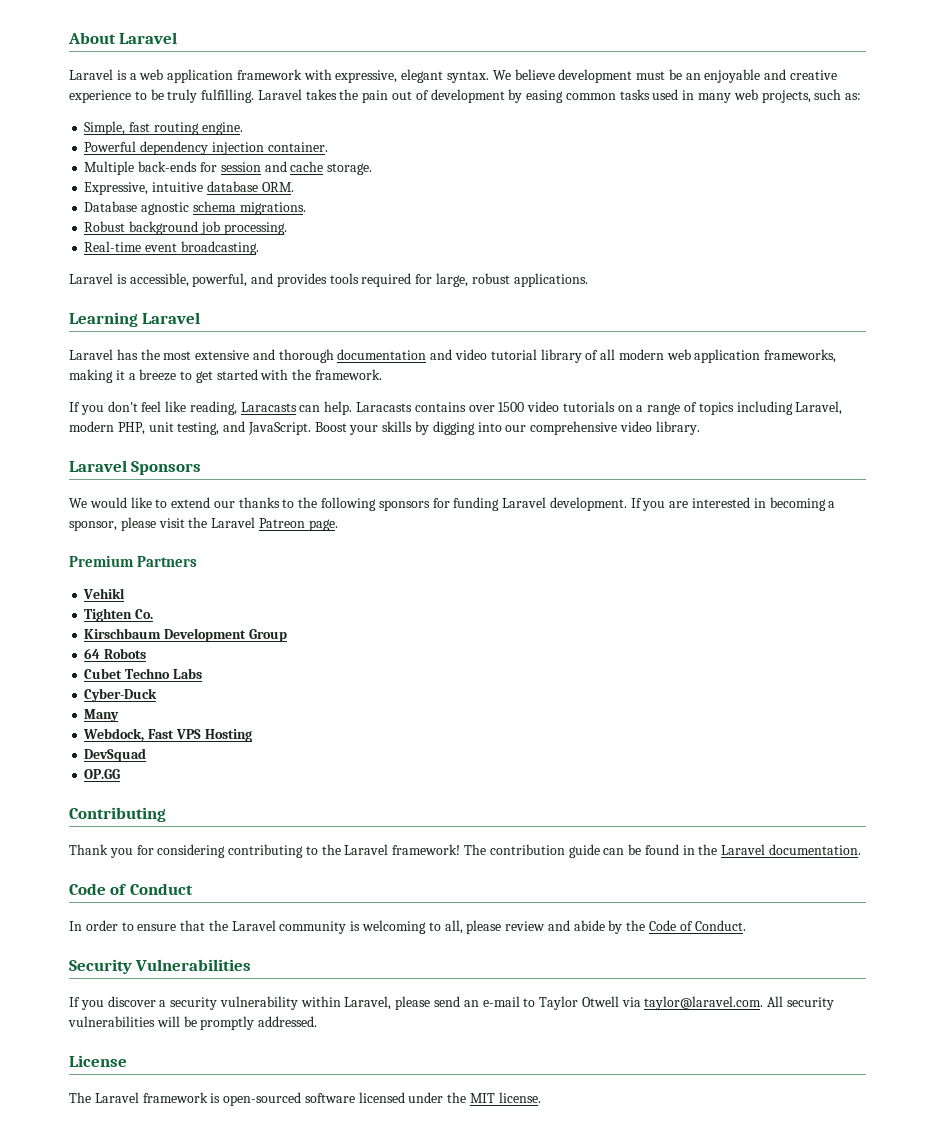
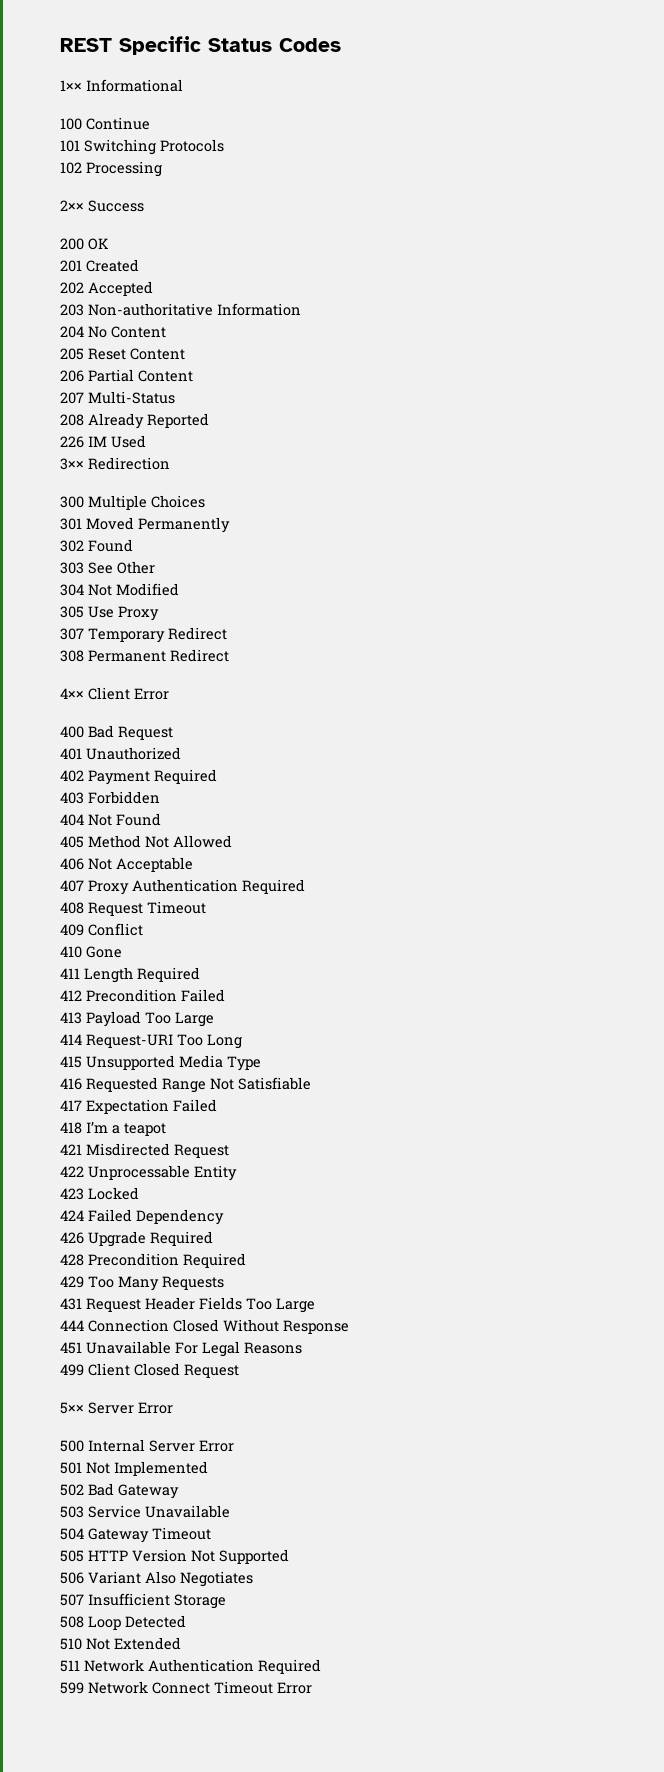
[68,32,178,44] [69,69,838,83] [69,89,862,103] [84,121,243,135] [84,141,328,155] [84,161,373,175] [84,181,294,195] [84,201,306,215] [84,221,287,235] [84,241,259,255] [69,273,588,287] [69,312,201,327] [69,349,837,363] [69,369,383,383] [69,401,843,415] [69,421,700,435] [69,460,202,475] [69,497,836,511] [69,517,338,531] [69,555,198,567] [83,588,126,599] [84,608,154,622] [84,628,287,642] [84,648,147,659] [84,668,202,679] [84,688,158,702] [84,709,120,722] [83,728,252,742] [84,748,147,762] [84,769,121,779] [69,807,166,822] [69,844,862,858] [69,883,193,895] [69,920,746,934] [69,959,252,974] [69,996,835,1010] [68,1016,318,1030] [69,1055,127,1067] [69,1092,541,1106] About Laravel // Laravel is a web application framework with expressive, elegant syntax. We believe development must be an enjoyable and creative experience to be truly fulfilling. Laravel takes the pain out of development by easing common tasks used in many web projects, such as: // Simple, fast routing engine. // Powerful dependency injection container. // Multiple back-ends for session and cache storage. // Expressive, intuitive database ORM. // Database agnostic schema migrations. // Robust background job processing. // Real-time event broadcasting. // Laravel is accessible, powerful, and provides tools required for large, robust applications. // Learning Laravel // Laravel has the most extensive and thorough documentation and video tutorial library of all modern web application frameworks, making it a breeze to get started with the framework. // If you don't feel like reading, Laracasts can help. Laracasts contains over 1500 video tutorials on a range of topics including Laravel, modern PHP, unit testing, and JavaScript. Boost your skills by digging into our comprehensive video library. // Laravel Sponsors // We would like to extend our thanks to the following sponsors for funding Laravel development. If you are interested in becoming a sponsor, please visit the Laravel Patreon page. // Premium Partners // Vehikl // Tighten Co. // Kirschbaum Development Group // 64 Robots // Cubet Techno Labs // Cyber-Duck // Many // Webdock, Fast VPS Hosting // DevSquad // OP.GG // Contributing // Thank you for considering contributing to the Laravel framework! The contribution guide can be found in the Laravel documentation. // Code of Conduct // In order to ensure that the Laravel community is welcoming to all, please review and abide by the Code of Conduct. // Security Vulnerabilities // If you discover a security vulnerability within Laravel, please send an e-mail to Taylor Otwell via taylor@laravel.com. All security vulnerabilities will be promptly addressed. // License // The Laravel framework is open-sourced software licensed under the MIT license. -> [60,36,341,55] [60,79,183,92] [60,117,150,130] [60,139,224,155] [60,161,162,177] [60,200,144,212] [60,238,109,250] [60,259,139,272] [60,281,153,296] [60,303,301,316] [60,326,166,338] [60,348,185,360] [60,369,193,382] [60,391,175,404] [60,413,209,429] [60,435,146,448] [60,457,170,470] [60,495,205,510] [60,517,230,533] [60,539,133,552] [60,561,155,574] [60,583,179,596] [60,606,159,621] [60,627,227,643] [60,649,229,662] [60,687,169,700] [60,725,173,740] [60,747,181,760] [60,769,217,785] [60,791,160,804] [60,813,161,826] [60,835,232,848] [60,857,193,872] [60,879,305,895] [60,901,206,916] [60,923,143,936] [60,946,122,958] [60,967,200,983] [60,989,225,1002] [60,1011,214,1027] [60,1034,242,1049] [60,1055,261,1071] [60,1077,311,1093] [60,1099,217,1114] [60,1121,166,1136] [60,1143,229,1158] [60,1165,237,1181] [60,1187,139,1200] [60,1209,224,1225] [60,1231,213,1247] [60,1253,246,1268] [60,1276,224,1291] [60,1297,315,1313] [60,1319,349,1334] [60,1341,302,1357] [60,1363,239,1378] [60,1402,173,1414] [60,1439,234,1452] [60,1461,208,1476] [60,1483,179,1499] [60,1505,230,1518] [60,1527,211,1543] [60,1549,289,1564] [60,1571,253,1587] [60,1593,226,1609] [60,1615,186,1630] [60,1637,181,1650] [60,1659,321,1674] [60,1681,312,1694] REST Specific Status Codes // 1×× Informational // 100 Continue // 101 Switching Protocols // 102 Processing // 2×× Success // 200 OK // 201 Created // 202 Accepted // 203 Non-authoritative Information // 204 No Content // 205 Reset Content // 206 Partial Content // 207 Multi-Status // 208 Already Reported // 226 IM Used // 3×× Redirection // 300 Multiple Choices // 301 Moved Permanently // 302 Found // 303 See Other // 304 Not Modified // 305 Use Proxy // 307 Temporary Redirect // 308 Permanent Redirect // 4×× Client Error // 400 Bad Request // 401 Unauthorized // 402 Payment Required // 403 Forbidden // 404 Not Found // 405 Method Not Allowed // 406 Not Acceptable // 407 Proxy Authentication Required // 408 Request Timeout // 409 Conflict // 410 Gone // 411 Length Required // 412 Precondition Failed // 413 Payload Too Large // 414 Request-URI Too Long // 415 Unsupported Media Type // 416 Requested Range Not Satisfiable // 417 Expectation Failed // 418 I’m a teapot // 421 Misdirected Request // 422 Unprocessable Entity // 423 Locked // 424 Failed Dependency // 426 Upgrade Required // 428 Precondition Required // 429 Too Many Requests // 431 Request Header Fields Too Large // 444 Connection Closed Without Response // 451 Unavailable For Legal Reasons // 499 Client Closed Request // 5×× Server Error // 500 Internal Server Error // 501 Not Implemented // 502 Bad Gateway // 503 Service Unavailable // 504 Gateway Timeout // 505 HTTP Version Not Supported // 506 Variant Also Negotiates // 507 Insufficient Storage // 508 Loop Detected // 510 Not Extended // 511 Network Authentication Required // 599 Network Connect Timeout Error

